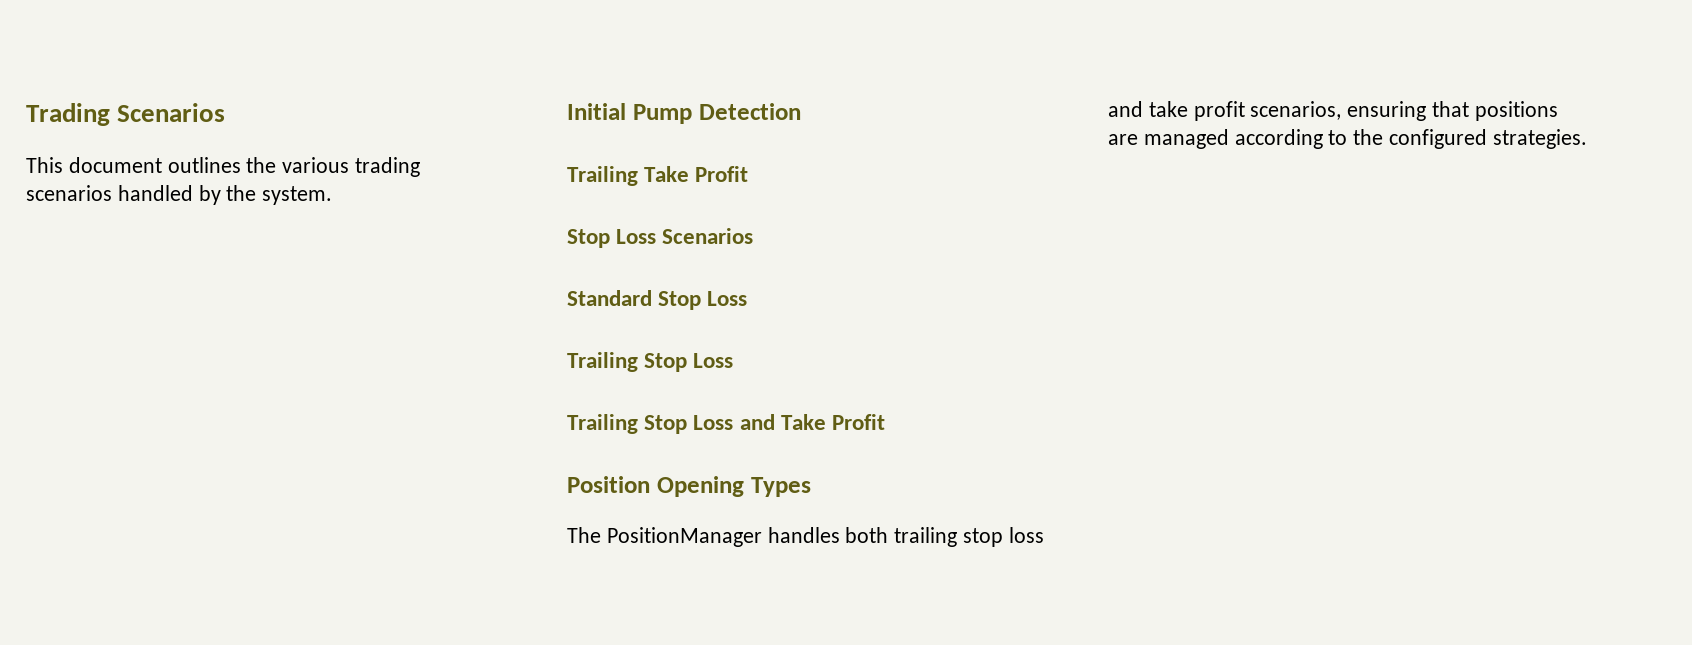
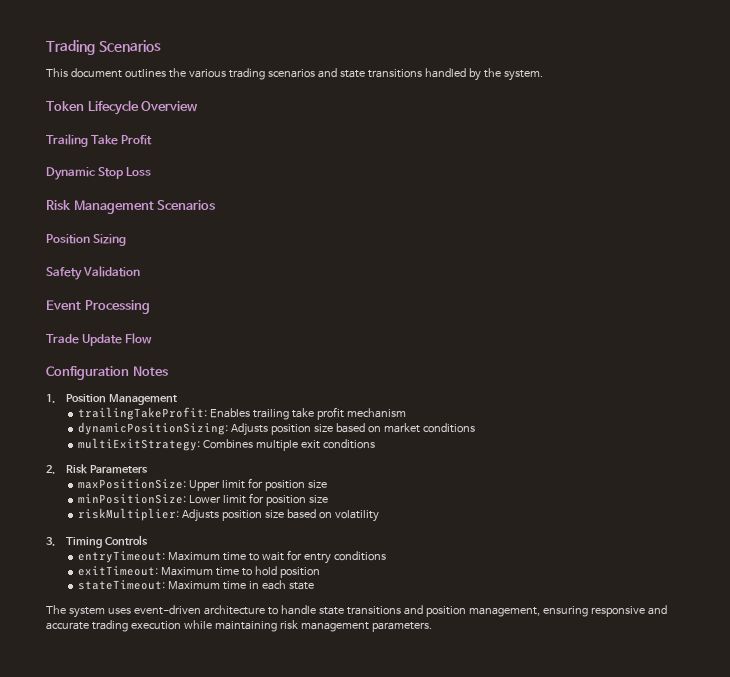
(112, 193) none -> [317,68,422,78] and state transitions
[567,103,801,124] Initial Pump Detection -> [46,100,199,115] Token Lifecycle Overview
[567,228,754,248] [567,290,748,310] [567,352,734,372] [567,414,886,434] [567,476,811,497] [567,527,1044,547] [1108,101,1558,121] [1108,129,1587,149] Stop Loss Scenarios // Standard Stop Loss // Trailing Stop Loss // Trailing Stop Loss and Take Profit // Position Opening Types // The PositionManager handles both trailing stop loss and take profit scenarios, ensuring that positions are managed according to the configured strategies. -> [46,167,152,180] [46,200,216,214] [46,234,127,246] [46,266,141,280] [46,300,150,314] [46,333,153,346] [46,366,168,380] [46,394,178,405] [78,407,407,420] [78,422,475,436] [78,438,376,451] [46,464,149,474] [78,478,328,491] [78,493,329,506] [78,508,379,522] [46,535,149,548] [78,550,386,564] [78,566,321,578] [78,580,315,590] [46,605,667,618] [46,620,432,632] Dynamic Stop Loss // Risk Management Scenarios // Position Sizing // Safety Validation // Event Processing // Trade Update Flow // Configuration Notes // 1. Position Management // trailingTakeProfit: Enables trailing take profit mechanism // dynamicPositionSizing: Adjusts position size based on market conditions // multiExitStrategy: Combines multiple exit conditions // 2. Risk Parameters // maxPositionSize: Upper limit for position size // minPositionSize: Lower limit for position size // riskMultiplier: Adjusts position size based on volatility // 3. Timing Controls // entryTimeout: Maximum time to wait for entry conditions // exitTimeout: Maximum time to hold position // stateTimeout: Maximum time in each state // The system uses event-driven architecture to handle state transitions and position management, ensuring responsive and accurate trading execution while maintaining risk management parameters.

